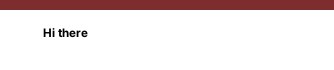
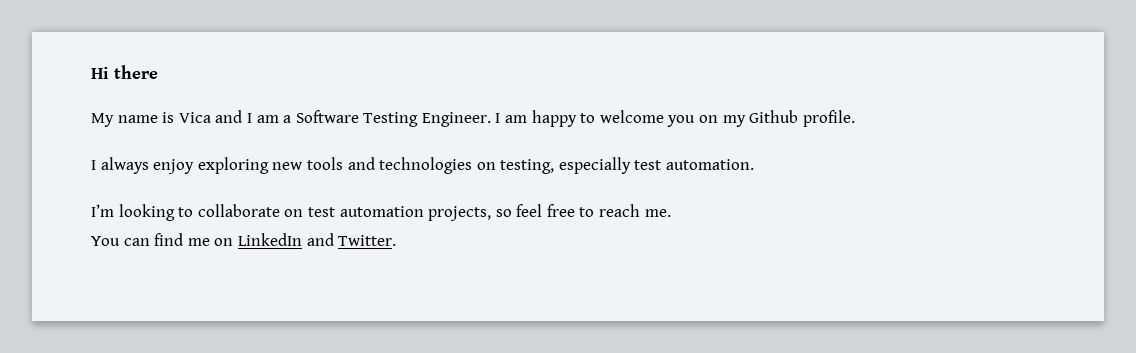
(89, 33) none -> [91,110,855,127] [91,157,755,174] [91,204,671,221] [91,233,397,246] // My name is Vica and I am a Software Testing Engineer. I am happy to welcome you on my Github profile. // I always enjoy exploring new tools and technologies on testing, especially test automation. // I’m looking to collaborate on test automation projects, so feel free to reach me. // You can find me on LinkedIn and Twitter.

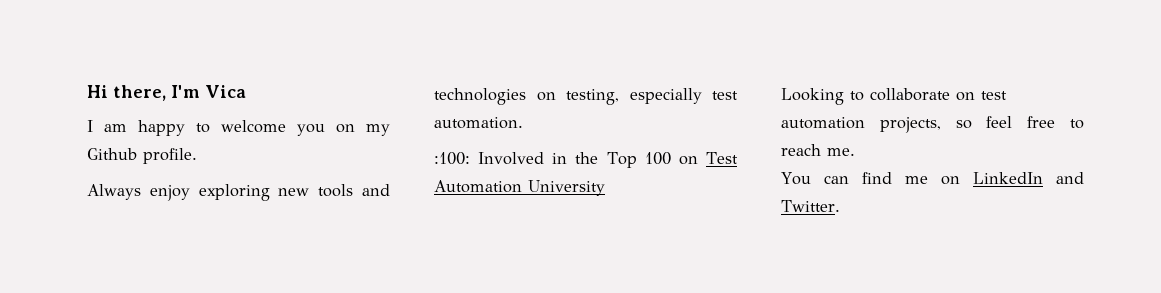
[114,65,158,79] [91,110,491,127] there // My name is Vica and I am a Software Testing Engineer. -> [113,85,246,101] there, I'm Vica //
[91,157,149,174] I always -> [87,184,141,200] Always
[91,204,175,221] I’m looking -> [434,152,739,168] [434,180,605,196] [781,88,844,105] :100: Involved in the Top 100 on Test Automation University // Looking

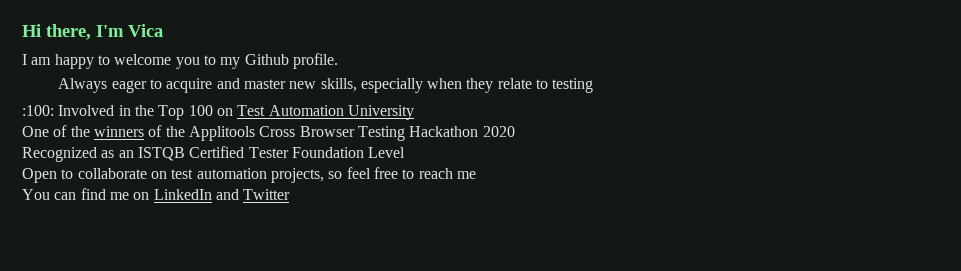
[336,124,355,133] on -> [203,55,216,65] to
[149,184,391,201] [434,88,738,105] [434,117,523,129] enjoy exploring new tools and technologies on testing, especially test automation. -> [111,78,594,93] eager to acquire and master new skills, especially when they relate to testing
[781,88,844,105] Looking -> [22,125,515,141] [22,146,406,162] [22,168,57,183] One of the winners of the Applitools Cross Browser Testing Hackathon 2020 // Recognized as an ISTQB Certified Tester Foundation Level // Open
[827,148,855,156] me. -> [456,171,476,179] me
[781,200,840,212] Twitter. -> [243,189,291,200] Twitter

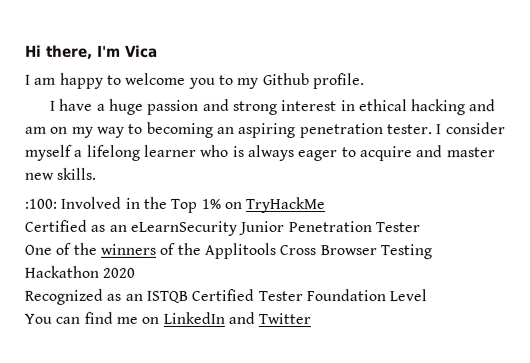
[58,78,108,93] Always -> [49,98,497,116] [25,121,506,139] [25,144,295,162] I have a huge passion and strong interest in ethical hacking and am on my way to becoming an aspiring penetration tester. I consider myself a lifelong learner who is always
[320,78,594,93] skills, especially when they relate to testing -> [57,167,98,180] skills.
[188,105,414,120] 100 on Test Automation University -> [200,196,326,214] [24,219,420,236] 1% on TryHackMe // Certified as an eLearnSecurity Junior Penetration Tester
[22,167,476,183] // Open to collaborate on test automation projects, so feel free to reach me -> (428, 295) none

